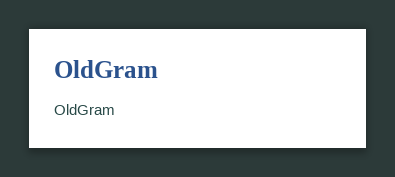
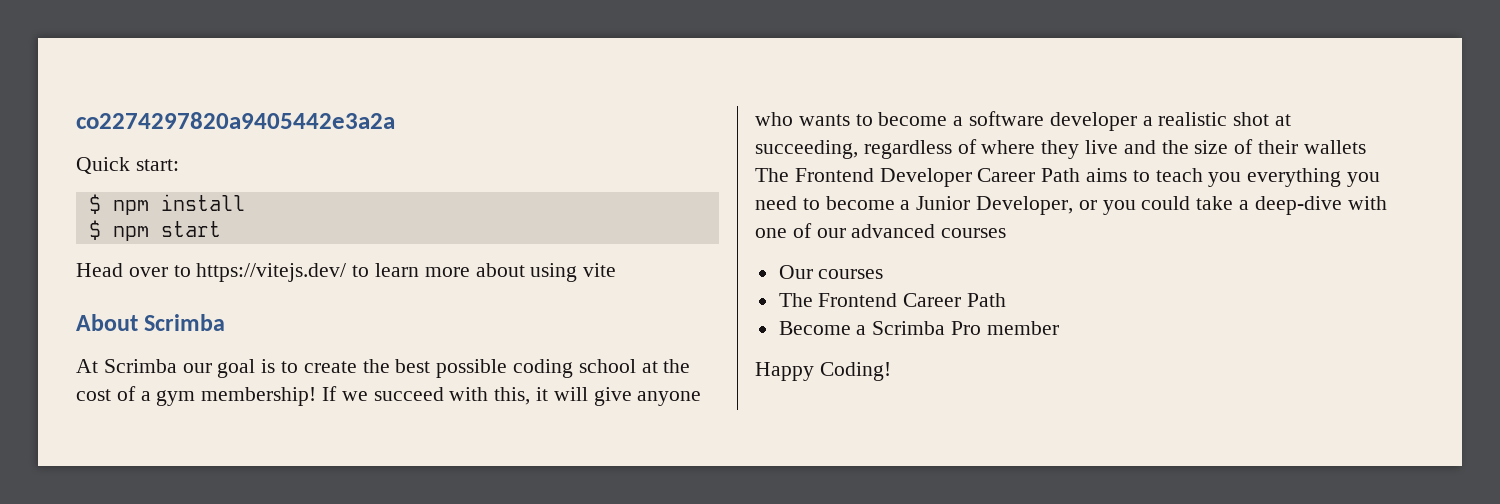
[54,60,158,78] [54,104,115,115] OldGram // OldGram -> [76,112,395,129] [76,157,179,174] [88,194,245,215] [88,220,221,241] [76,263,617,282] [76,314,226,331] [76,359,691,378] [76,386,702,406] [755,111,1292,131] [755,139,1366,159] [755,168,1381,187] [755,196,1387,215] [755,223,1007,238] [778,265,884,279] [778,293,1007,307] [778,321,1059,335] [755,362,891,381] co2274297820a9405442e3a2a // Quick start: // $ npm install // $ npm start // Head over to https://vitejs.dev/ to learn more about using vite // About Scrimba // At Scrimba our goal is to create the best possible coding school at the cost of a gym membership! If we succeed with this, it will give anyone who wants to become a software developer a realistic shot at succeeding, regardless of where they live and the size of their wallets The Frontend Developer Career Path aims to teach you everything you need to become a Junior Developer, or you could take a deep-dive with one of our advanced courses // Our courses // The Frontend Career Path // Become a Scrimba Pro member // Happy Coding!

